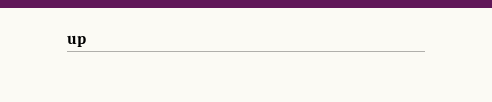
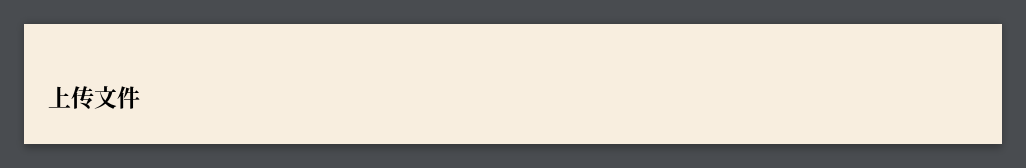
[67,35,86,47] up -> [48,86,140,110] 上传文件

